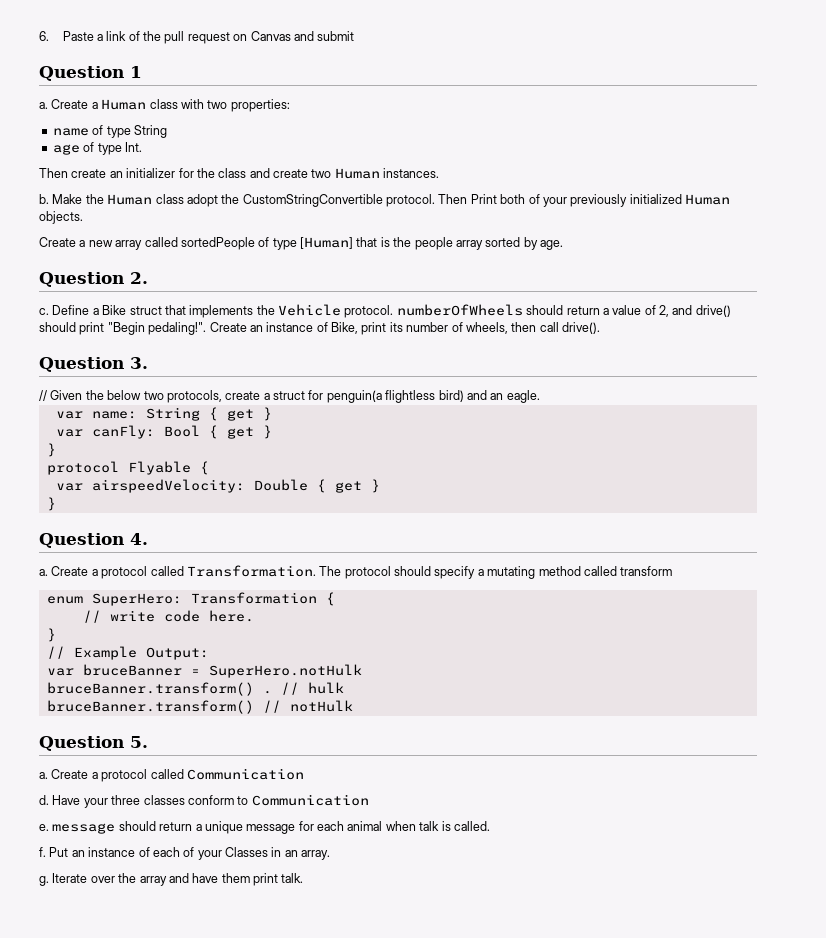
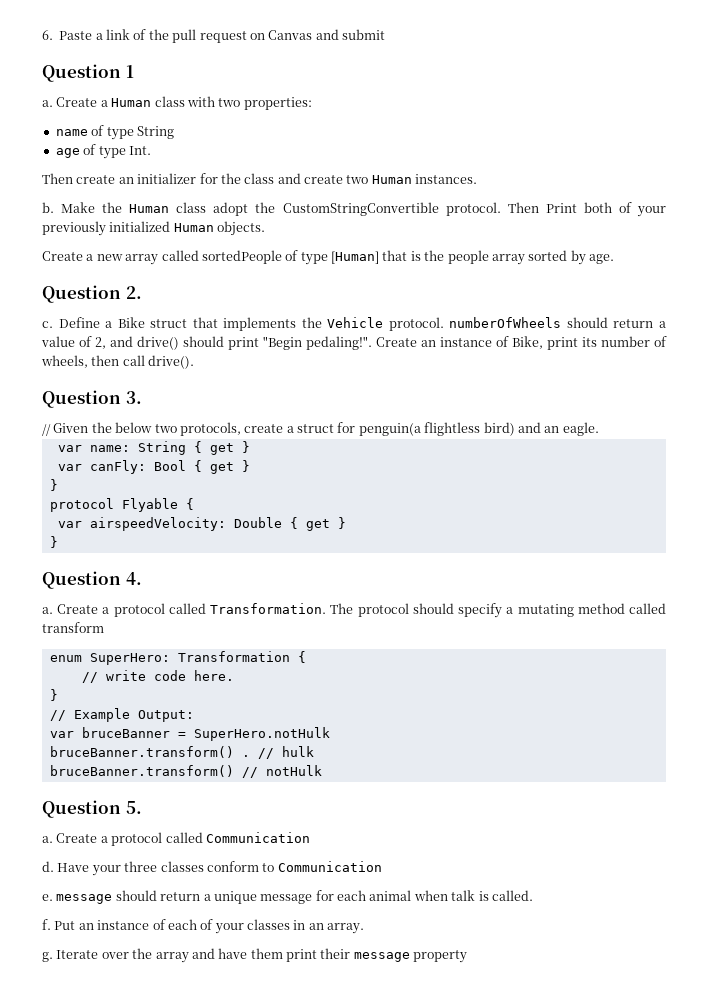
[225,847,268,857] Classes -> [247,919,290,930] classes
[281,873,304,883] talk. -> [320,948,468,963] their message property

